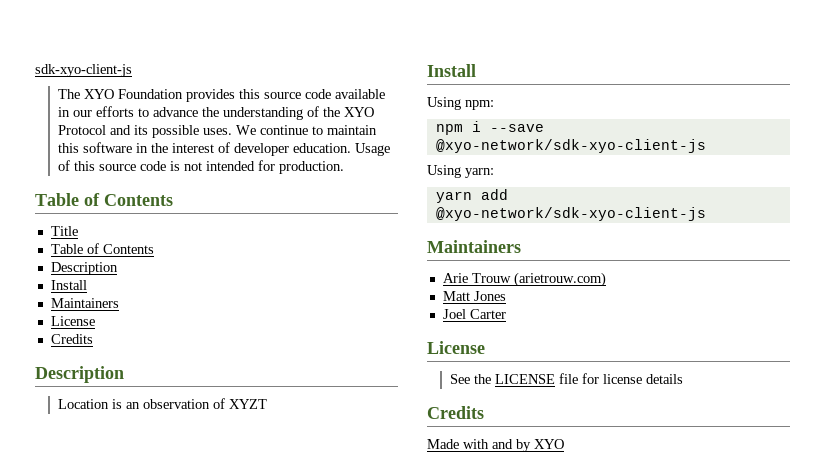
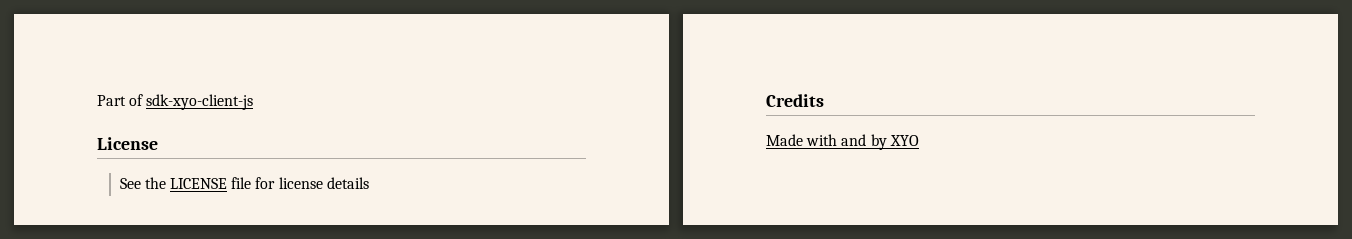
(35, 70) none -> [97,94,144,106] Part of
[58,89,386,102] [58,106,375,120] [58,125,378,138] [58,142,391,156] [58,160,345,174] [35,193,173,206] [50,226,78,236] [50,243,154,254] [50,262,118,275] [50,280,87,290] [50,298,119,308] [50,316,95,326] [50,334,93,344] [35,366,124,383] [58,398,268,409] [427,64,476,77] [427,97,494,110] [435,121,544,135] [435,139,706,153] [427,165,494,178] [435,189,508,203] [435,207,706,221] [427,240,521,253] [442,272,606,287] [442,291,506,301] [442,309,506,319] // The XYO Foundation provides this source code available in our efforts to advance the understanding of the XYO Protocol and its possible uses. We continue to maintain this software in the interest of developer education. Usage of this source code is not intended for production. // Table of Contents // Title // Table of Contents // Description // Install // Maintainers // License // Credits // Description // Location is an observation of XYZT // Install // Using npm: // npm i --save @xyo-network/sdk-xyo-client-js // Using yarn: // yarn add @xyo-network/sdk-xyo-client-js // Maintainers // Arie Trouw (arietrouw.com) // Matt Jones // Joel Carter -> (254, 102) none

